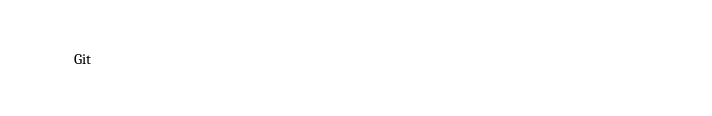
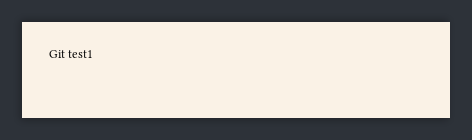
(91, 59) none -> [68,50,94,58] test1

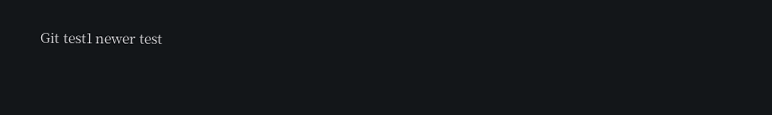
(94, 54) none -> [95,33,163,44] newer test

